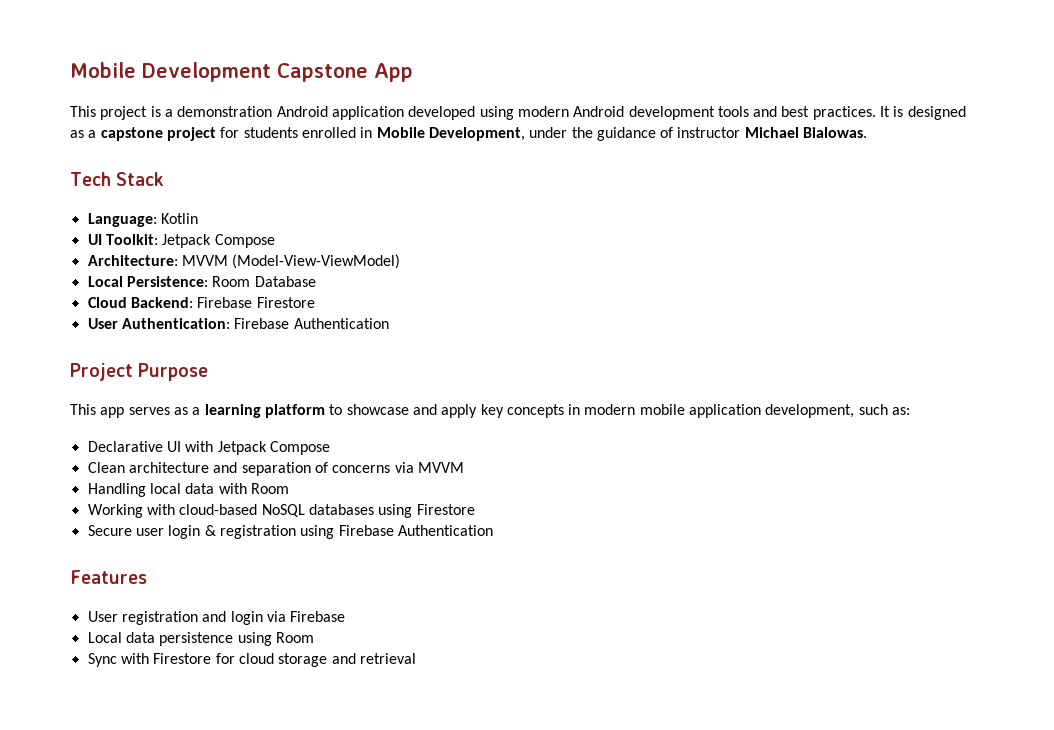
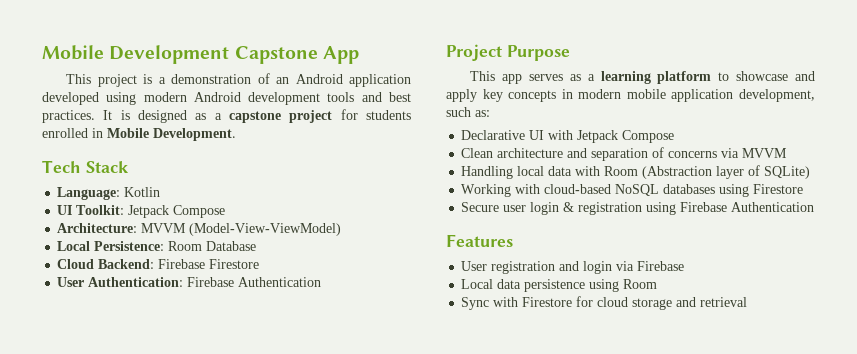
(273, 111) none -> [257,73,290,84] of an
[428,127,868,141] Development, under the guidance of instructor Michael Bialowas. -> [153,128,236,141] Development.
(289, 488) none -> [642,165,811,179] (Abstraction layer of SQLite)

